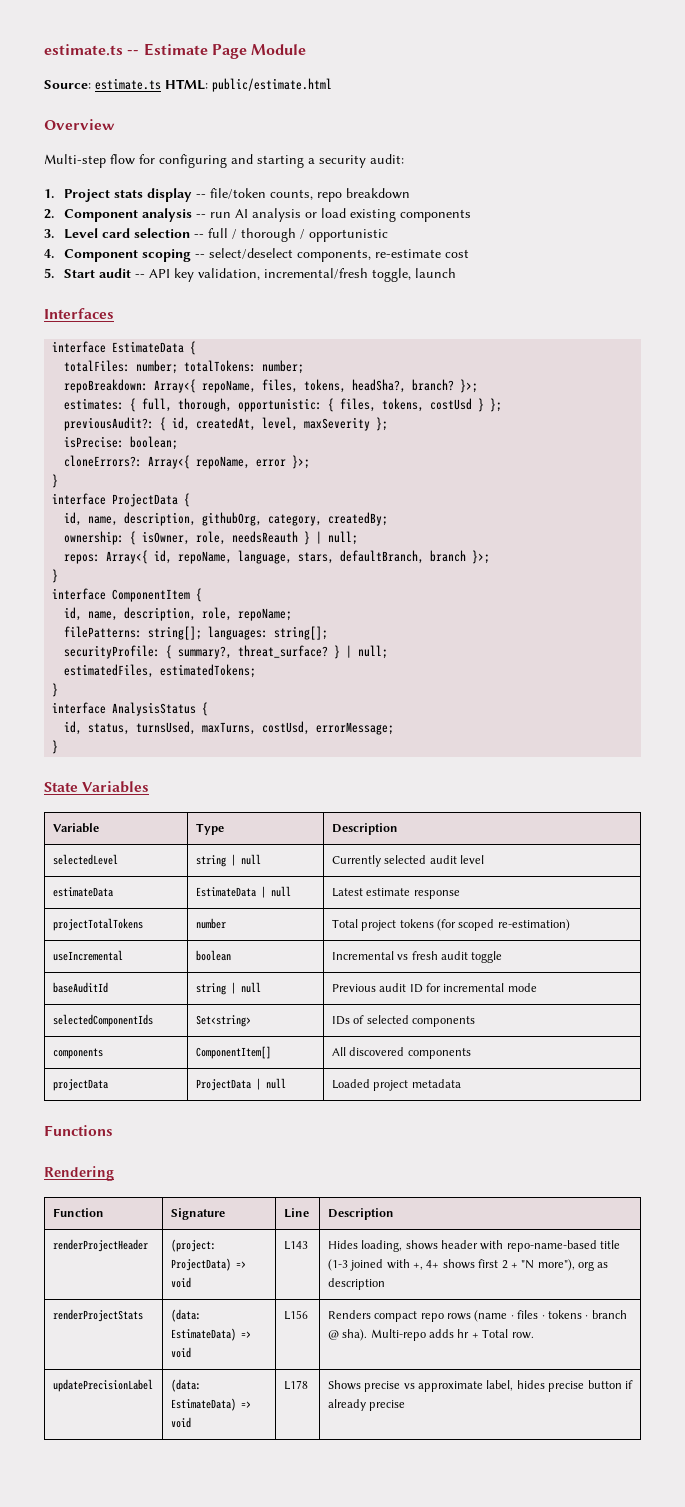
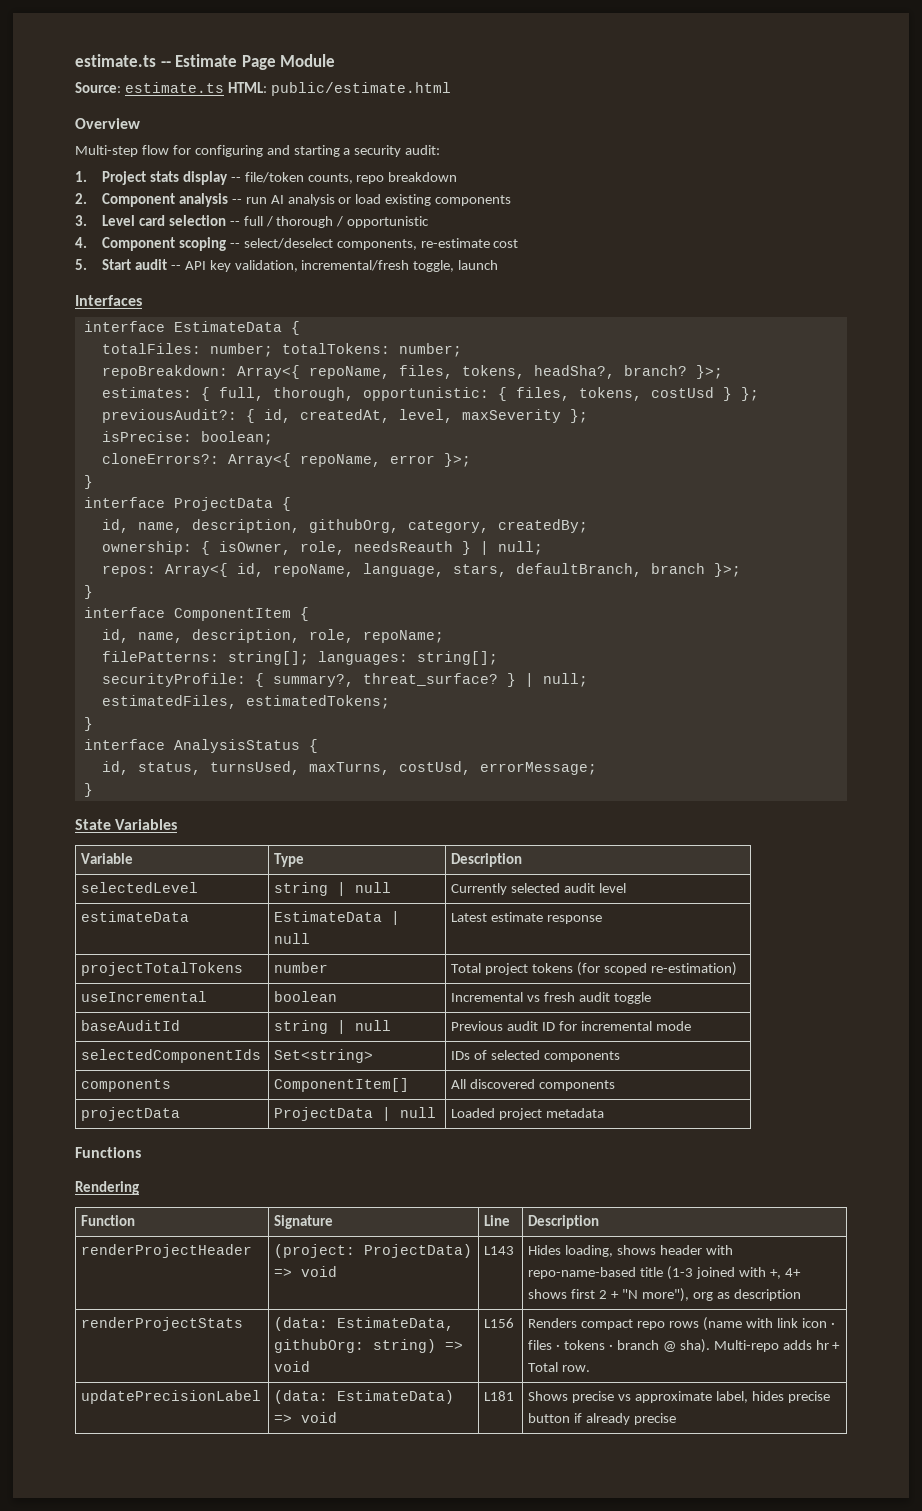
[170,1328,236,1341] EstimateData) -> [337,1317,455,1331] [274,1339,437,1353] EstimateData, githubOrg: string)
(508, 1316) none -> [745,1318,827,1328] with link icon
[283,1380,308,1390] L178 -> [484,1391,515,1401] L181

